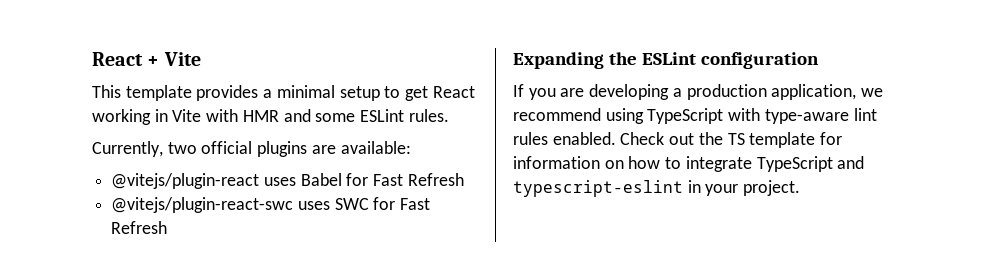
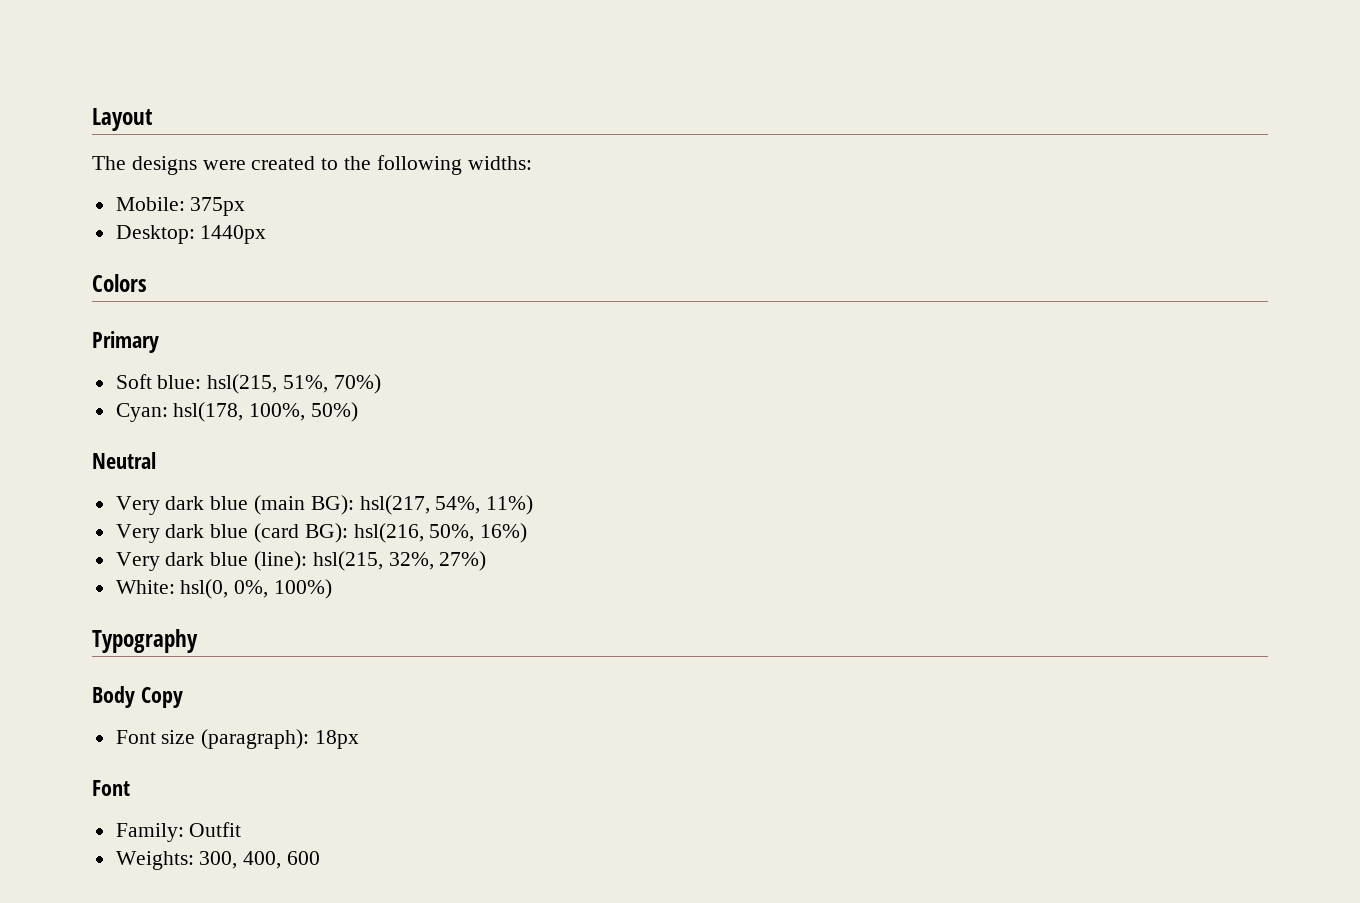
[92,52,201,66] [92,85,475,101] [92,109,449,125] [92,141,411,157] [111,173,464,189] [111,197,431,213] [111,221,168,234] [513,52,819,69] [513,84,884,100] [513,108,877,124] [513,132,843,148] [513,156,865,172] [513,180,801,197] React + Vite // This template provides a minimal setup to get React working in Vite with HMR and some ESLint rules. // Currently, two official plugins are available: // @vitejs/plugin-react uses Babel for Fast Refresh // @vitejs/plugin-react-swc uses SWC for Fast Refresh // Expanding the ESLint configuration // If you are developing a production application, we recommend using TypeScript with type-aware lint rules enabled. Check out the TS template for information on how to integrate TypeScript and typescript-eslint in your project. -> [92,108,152,131] [92,155,532,175] [115,197,246,216] [115,225,267,244] [92,274,147,292] [92,331,159,353] [115,374,381,394] [115,402,359,422] [92,452,156,469] [115,495,534,515] [115,523,528,543] [115,551,487,571] [115,579,333,599] [92,629,198,653] [92,686,183,708] [115,729,360,749] [92,780,130,796] [115,822,242,842] [115,851,321,870] Layout // The designs were created to the following widths: // Mobile: 375px // Desktop: 1440px // Colors // Primary // Soft blue: hsl(215, 51%, 70%) // Cyan: hsl(178, 100%, 50%) // Neutral // Very dark blue (main BG): hsl(217, 54%, 11%) // Very dark blue (card BG): hsl(216, 50%, 16%) // Very dark blue (line): hsl(215, 32%, 27%) // White: hsl(0, 0%, 100%) // Typography // Body Copy // Font size (paragraph): 18px // Font // Family: Outfit // Weights: 300, 400, 600

